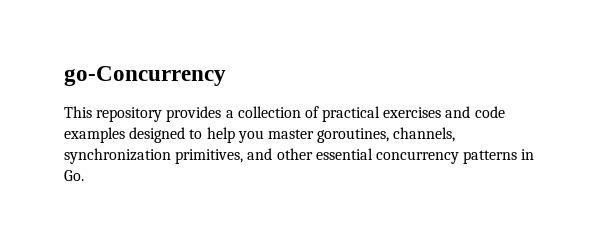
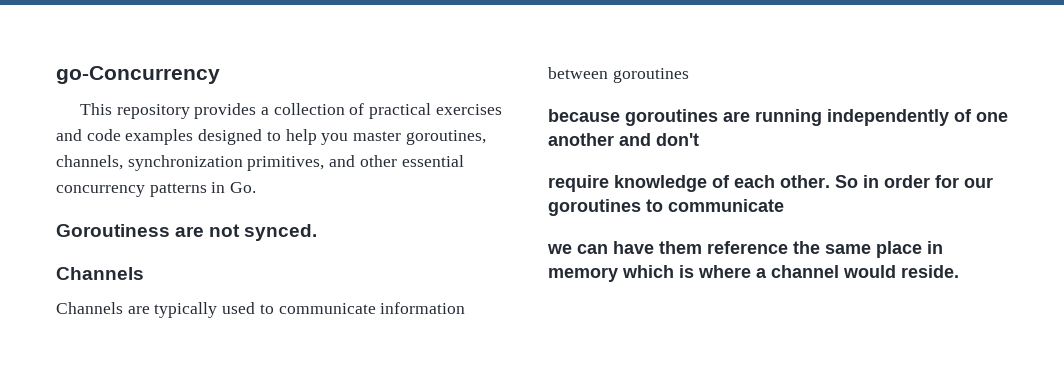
(84, 175) none -> [56,224,318,241] [56,267,144,280] [56,302,466,318] [548,67,689,83] [548,109,1008,126] [548,133,699,146] [548,175,993,192] [548,199,784,216] [547,241,943,258] [548,265,959,282] // Goroutiness are not synced. // Channels // Channels are typically used to communicate information between goroutines // because goroutines are running independently of one another and don't // require knowledge of each other. So in order for our goroutines to communicate // we can have them reference the same place in memory which is where a channel would reside.

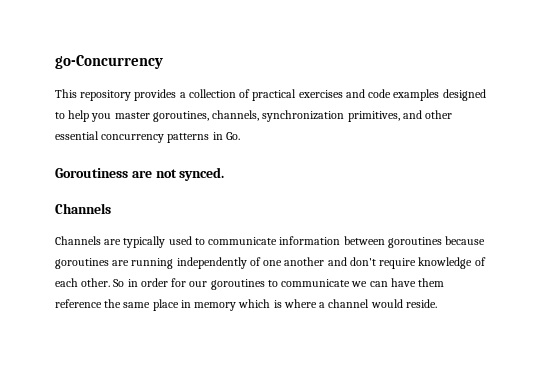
(689, 75) // -> (442, 242) none
(699, 139) // -> (376, 261) none
(784, 205) // -> (351, 283) none

